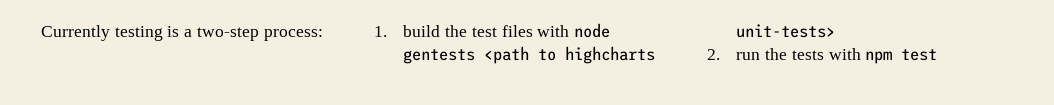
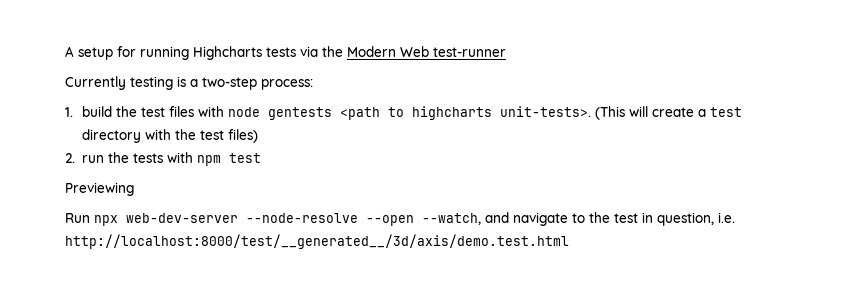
(41, 33) none -> [65,46,506,60] A setup for running Highcharts tests via the Modern Web test-runner //
[736,24,836,38] unit-tests> -> [499,106,742,120] [81,129,258,143] unit-tests>. (This will create a test directory with the test files)
(938, 55) none -> [65,182,134,196] [65,212,735,226] [65,234,569,249] // Previewing // Run npx web-dev-server --node-resolve --open --watch, and navigate to the test in question, i.e. http://localhost:8000/test/__generated__/3d/axis/demo.test.html

